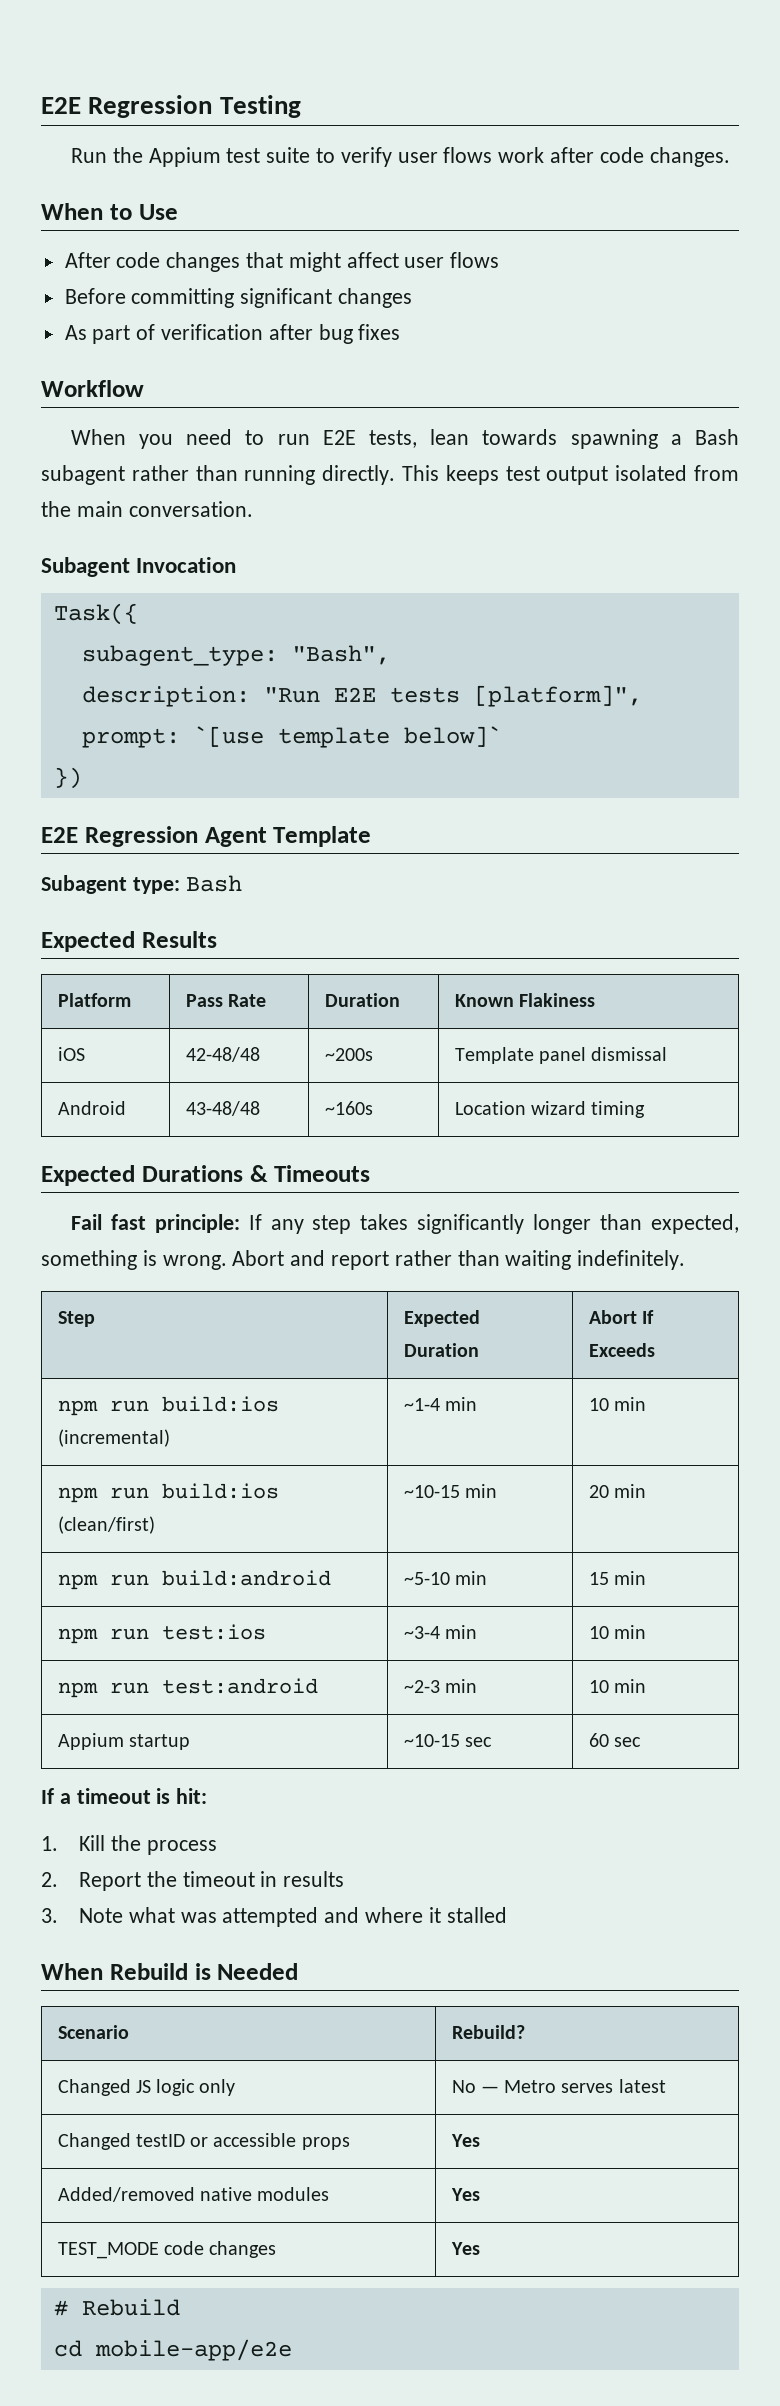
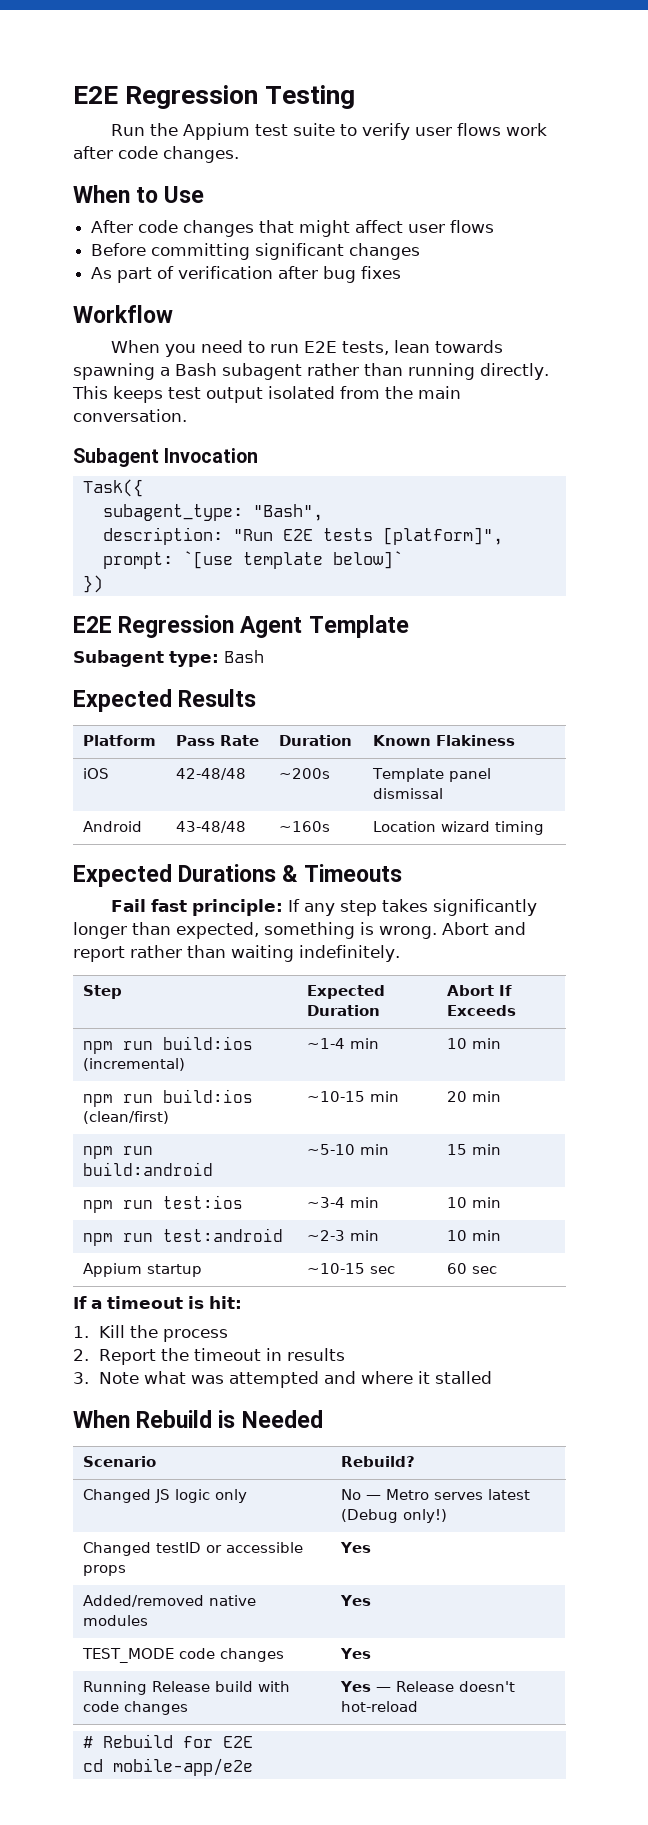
(666, 2086) none -> [340,1509,447,1523] (Debug only!)
(480, 2248) none -> [82,1681,290,1695] [82,1701,188,1715] [339,1681,515,1692] [340,1701,418,1712] // Running Release build with code changes | Yes — Release doesn't hot-reload
(180, 2307) none -> [182,1736,253,1748] for E2E

